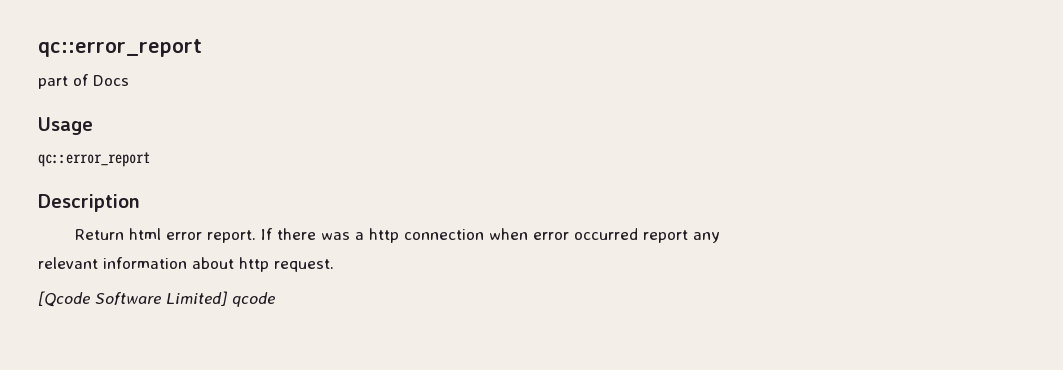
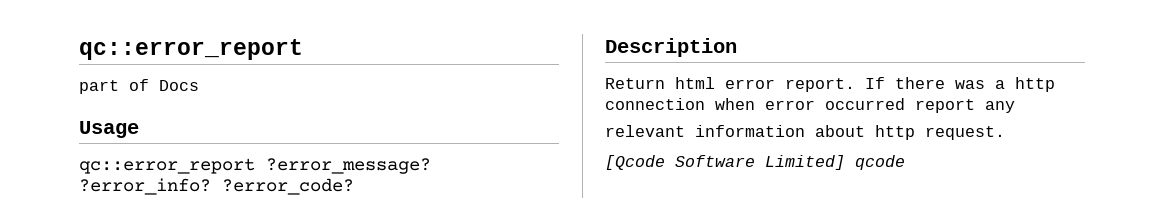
(150, 159) none -> [266,158,431,174] [79,178,354,195] ?error_message? ?error_info? ?error_code?

